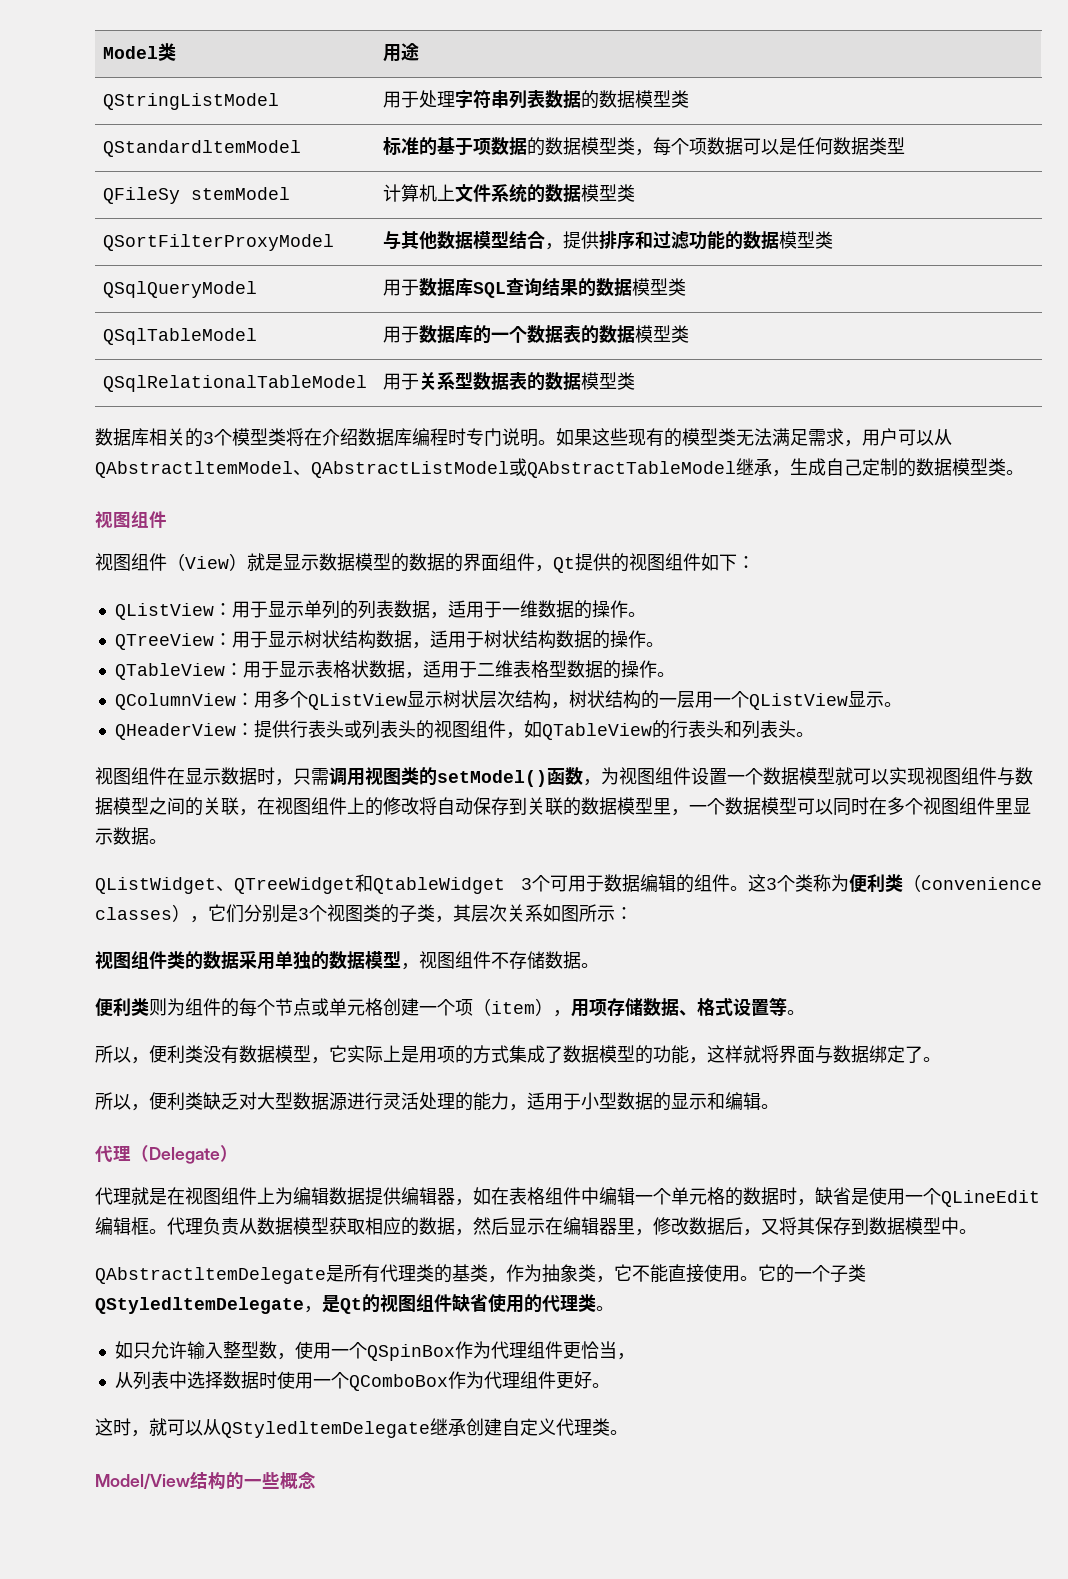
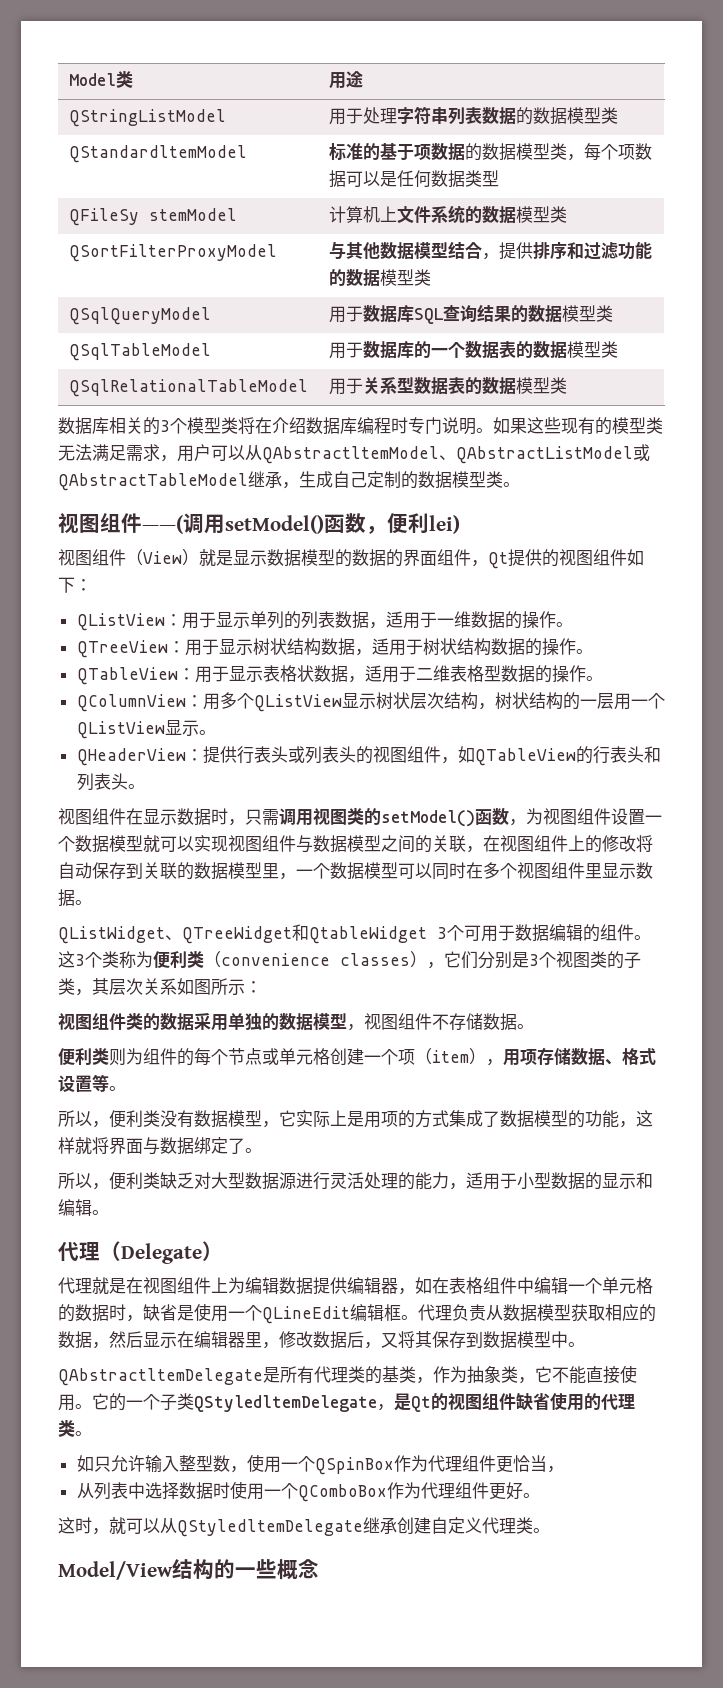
(167, 519) none -> [142,513,460,534] ——(调用setModel()函数，便利lei)

